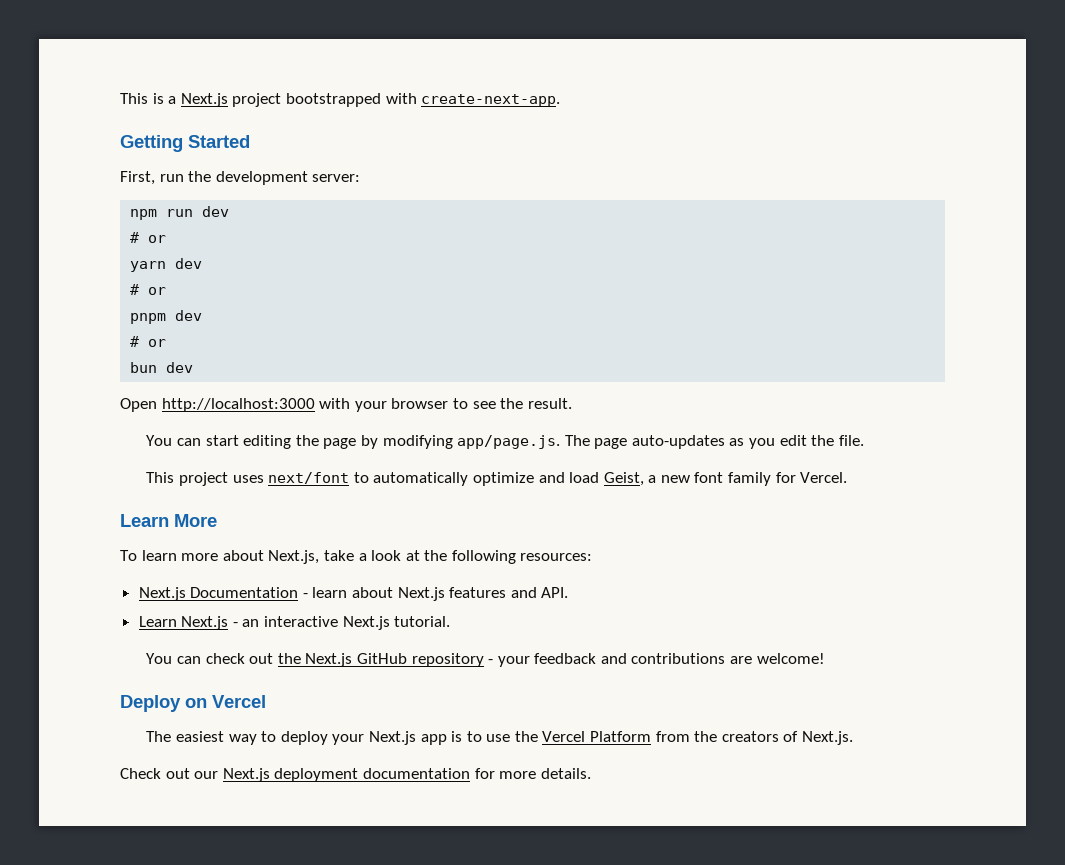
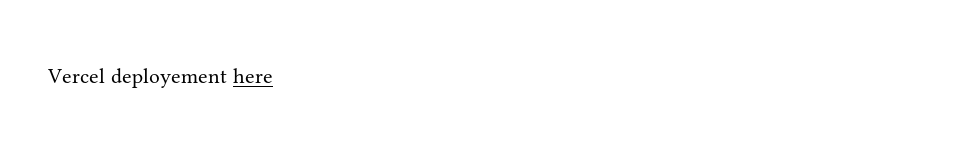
[120,93,561,107] [120,135,250,152] [120,171,361,185] [130,206,230,220] [130,232,167,243] [130,258,203,272] [130,284,167,295] [130,310,203,324] [130,336,167,347] [130,362,194,373] [120,398,572,412] [146,435,864,449] [146,472,848,486] [120,514,217,527] [120,550,593,564] [138,587,569,601] [138,616,451,630] [146,653,825,667] [120,695,266,712] [146,731,854,745] [120,768,591,782] This is a Next.js project bootstrapped with create-next-app. // Getting Started // First, run the development server: // npm run dev // # or // yarn dev // # or // pnpm dev // # or // bun dev // Open http://localhost:3000 with your browser to see the result. // You can start editing the page by modifying app/page.js. The page auto-updates as you edit the file. // This project uses next/font to automatically optimize and load Geist, a new font family for Vercel. // Learn More // To learn more about Next.js, take a look at the following resources: // Next.js Documentation - learn about Next.js features and API. // Learn Next.js - an interactive Next.js tutorial. // You can check out the Next.js GitHub repository - your feedback and contributions are welcome! // Deploy on Vercel // The easiest way to deploy your Next.js app is to use the Vercel Platform from the creators of Next.js. // Check out our Next.js deployment documentation for more details. -> [47,68,273,88] Vercel deployement here

